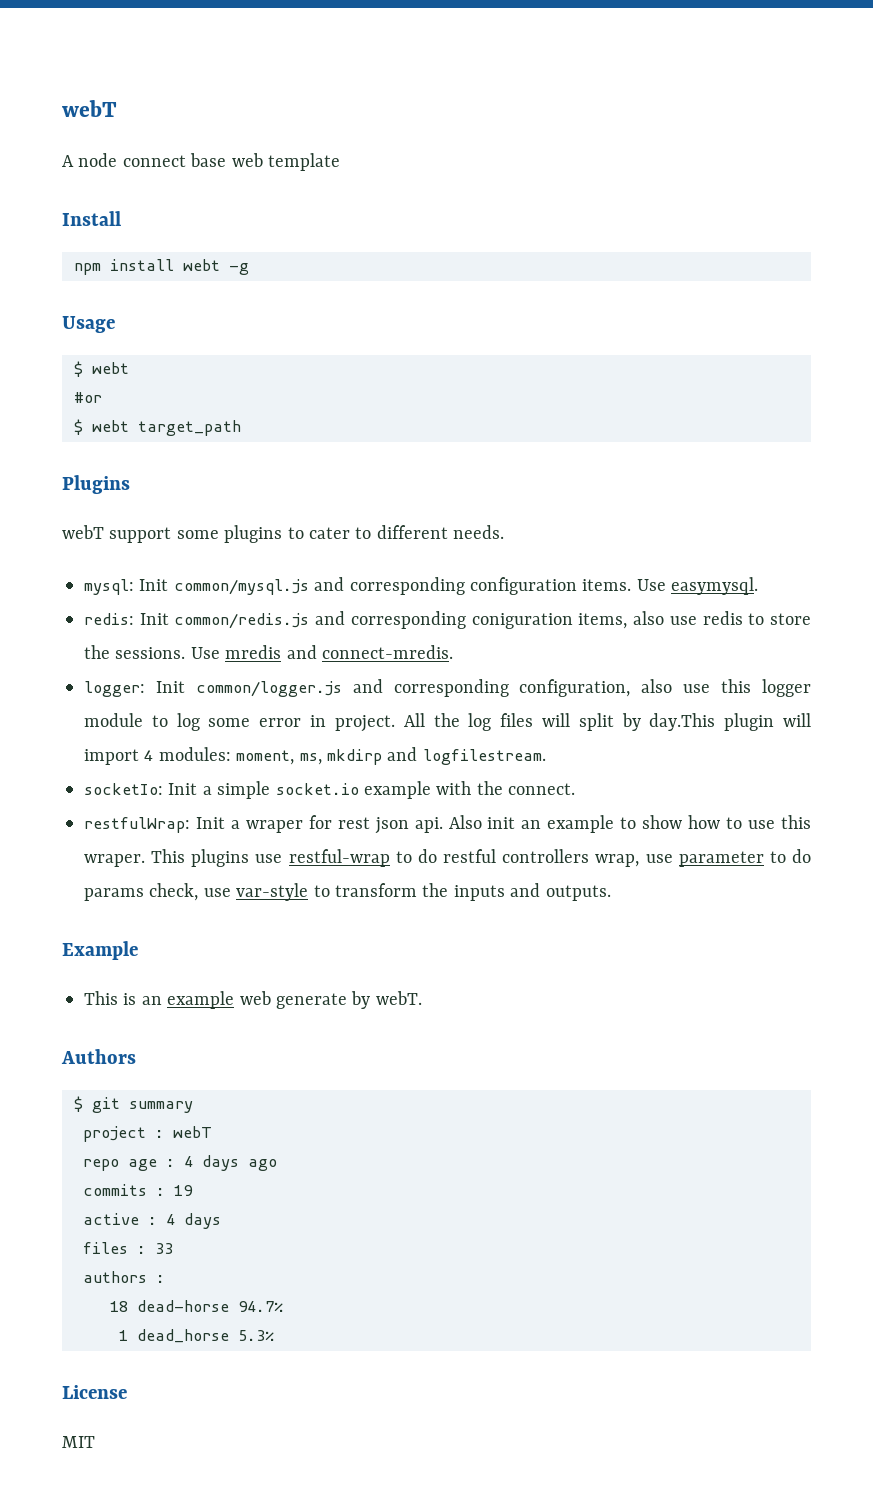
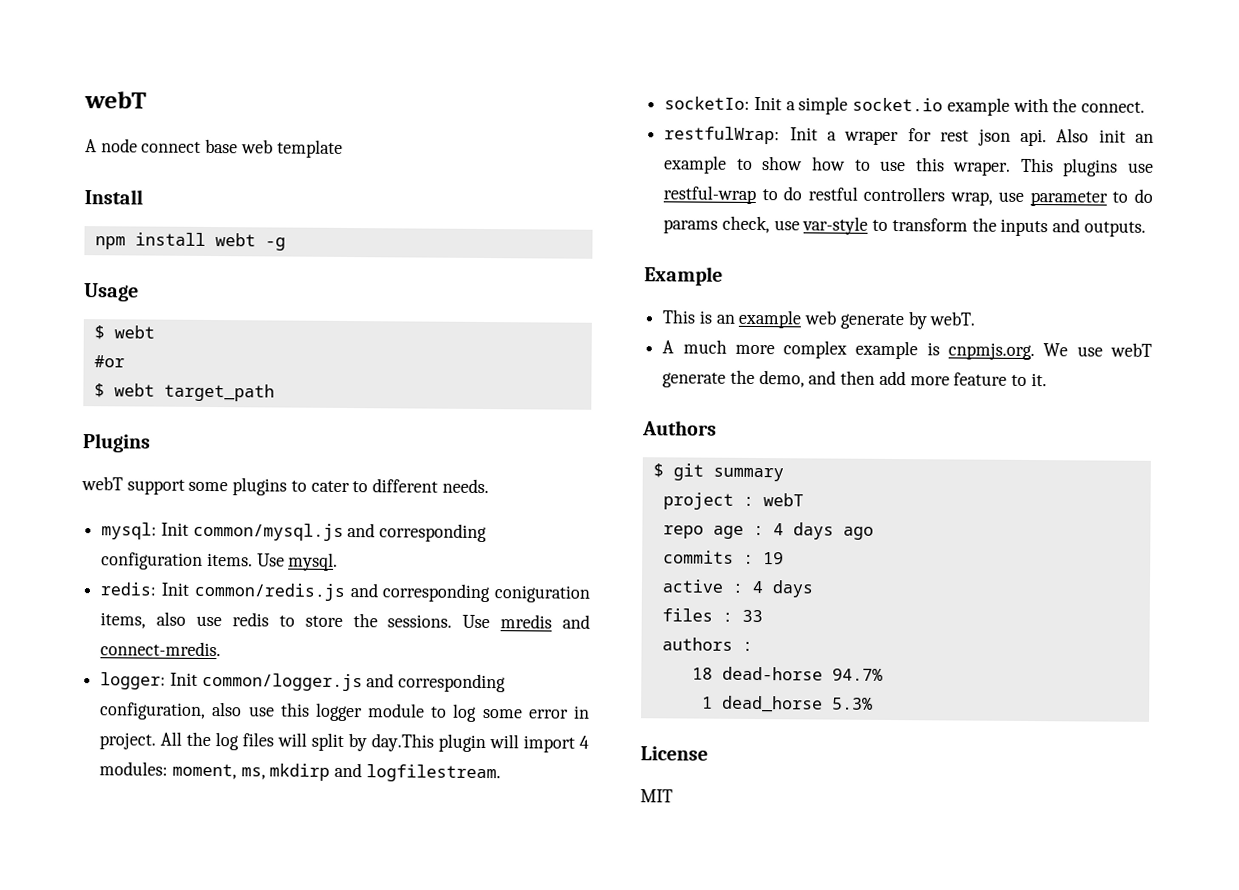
[671,577,759,595] easymysql. -> [288,552,339,571] mysql.
(422, 998) none -> [662,339,1152,361] [662,369,1047,388] // A much more complex example is cnpmjs.org. We use webT generate the demo, and then add more feature to it.

